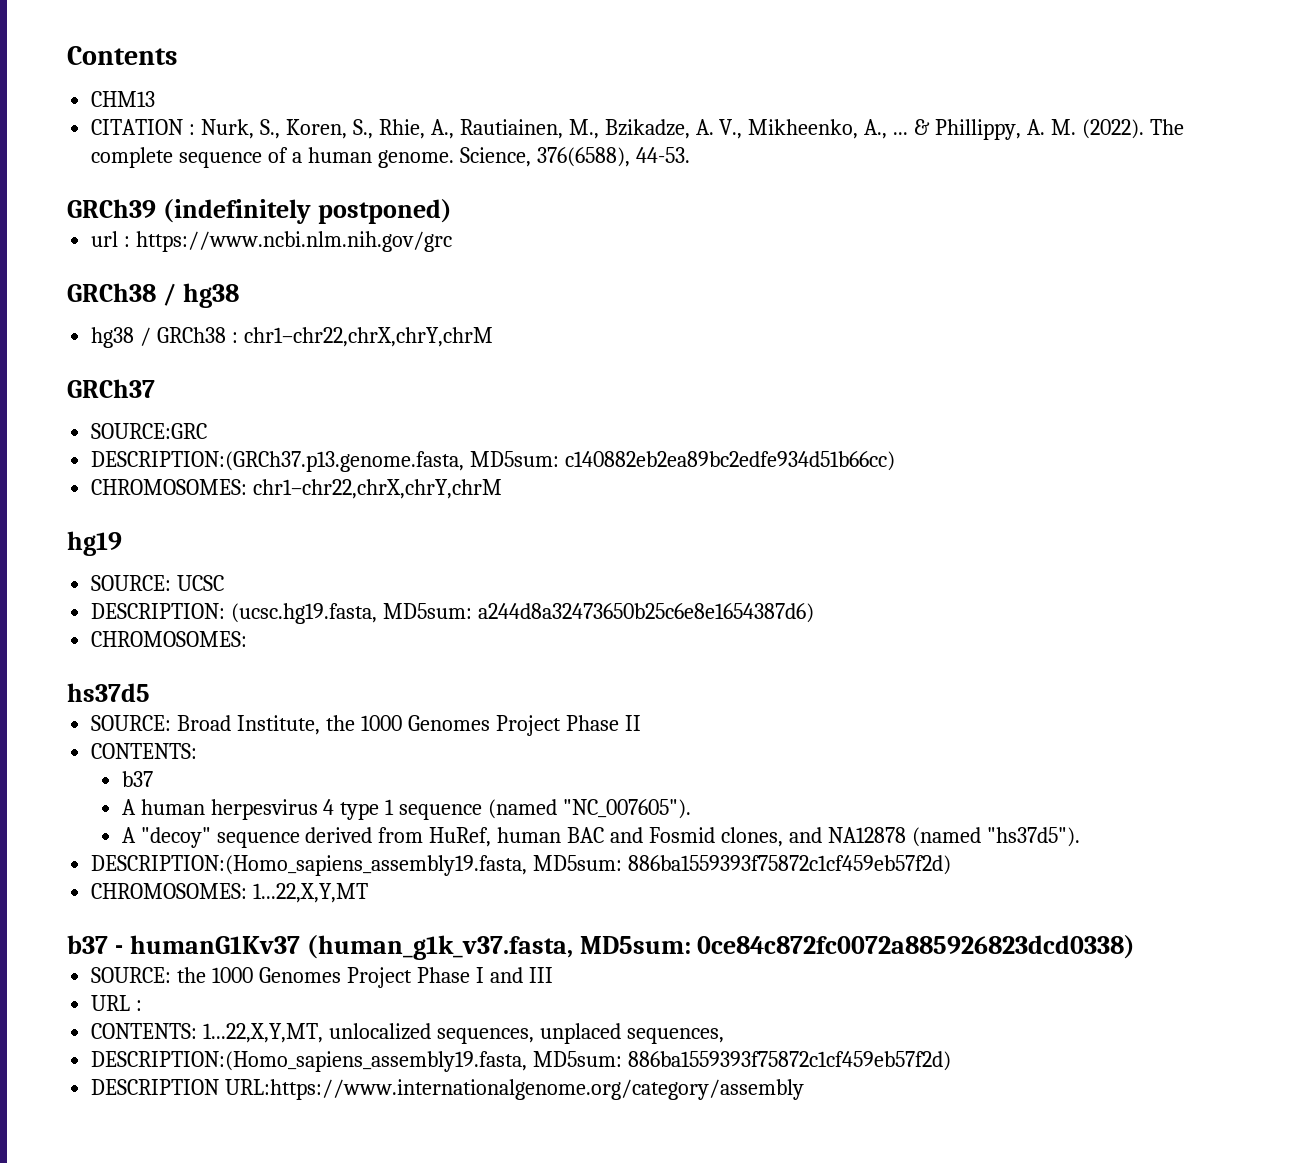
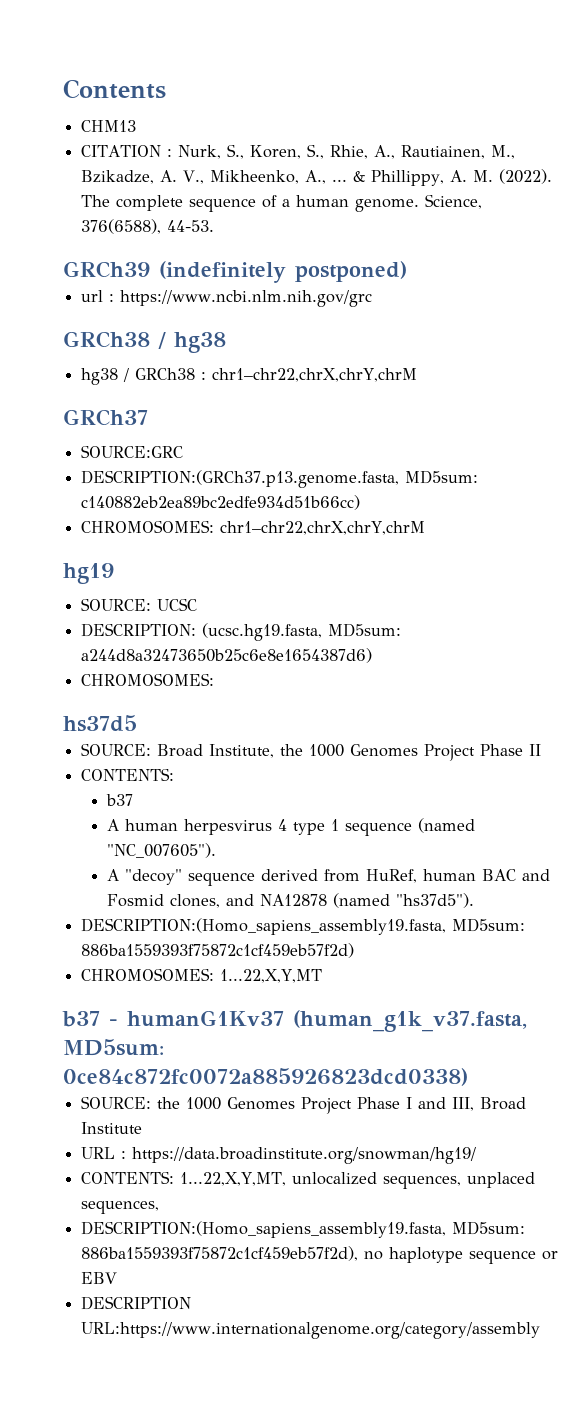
[528,967,553,983] III -> [452,1097,527,1111] [81,1122,143,1134] III, Broad Institute
(143, 1005) none -> [132,1147,477,1164] https://data.broadinstitute.org/snowman/hg19/
[628,1051,952,1071] 886ba1559393f75872c1cf459eb57f2d) -> [81,1246,559,1264] [81,1272,118,1284] 886ba1559393f75872c1cf459eb57f2d), no haplotype sequence or EBV

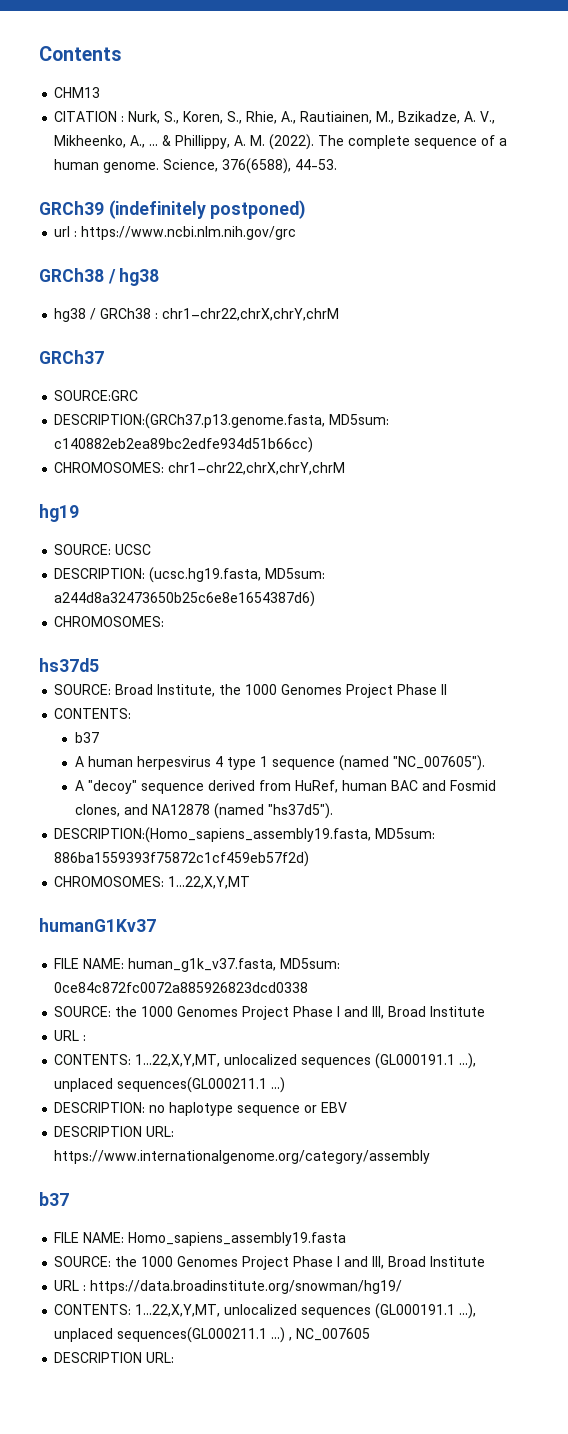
[62,1010,527,1032] [63,1039,164,1056] [63,1068,468,1086] b37 - humanG1Kv37 (human_g1k_v37.fasta, MD5sum: 0ce84c872fc0072a885926823dcd0338) -> [39,918,156,932] [54,958,341,972] [54,982,309,993] [54,1006,486,1020] [54,1030,87,1041] [54,1053,477,1069] [54,1077,286,1093] [54,1102,348,1116] [54,1126,175,1137] [54,1150,431,1164] [39,1192,69,1206] [54,1232,347,1246] humanG1Kv37 // FILE NAME: human_g1k_v37.fasta, MD5sum: 0ce84c872fc0072a885926823dcd0338 // SOURCE: the 1000 Genomes Project Phase I and III, Broad Institute // URL : // CONTENTS: 1...22,X,Y,MT, unlocalized sequences (GL000191.1 ...), unplaced sequences(GL000211.1 ...) // DESCRIPTION: no haplotype sequence or EBV // DESCRIPTION URL: https://www.internationalgenome.org/category/assembly // b37 // FILE NAME: Homo_sapiens_assembly19.fasta
[383,1172,536,1189] [81,1200,160,1214] [81,1221,526,1238] [81,1246,559,1264] [81,1272,118,1284] [81,1296,192,1310] [81,1322,541,1339] sequences, unplaced sequences, // DESCRIPTION:(Homo_sapiens_assembly19.fasta, MD5sum: 886ba1559393f75872c1cf459eb57f2d), no haplotype sequence or EBV // DESCRIPTION URL:https://www.internationalgenome.org/category/assembly -> [301,1303,477,1319] [54,1327,371,1343] [54,1352,175,1363] sequences (GL000191.1 ...), unplaced sequences(GL000211.1 ...) , NC_007605 // DESCRIPTION URL:

